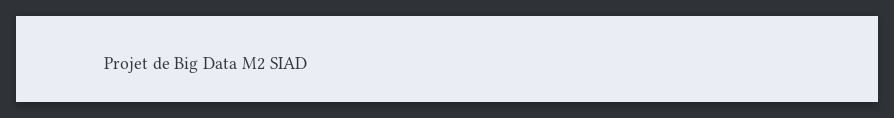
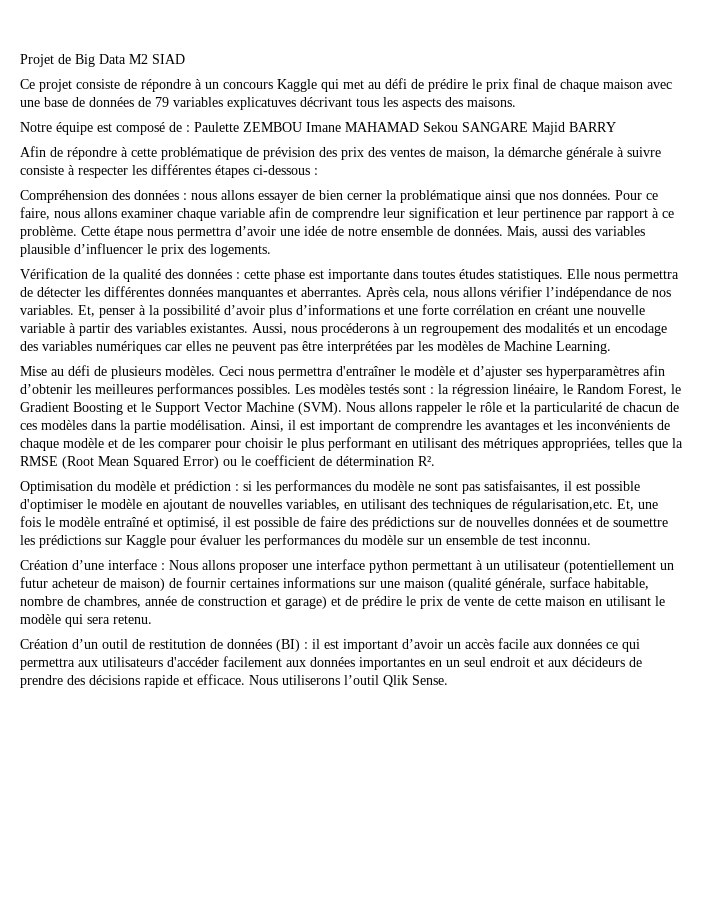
(307, 63) none -> [20,78,672,92] [20,97,516,110] [20,122,616,135] [20,146,661,160] [20,164,318,178] [20,190,658,203] [20,207,674,221] [20,226,645,239] [20,243,271,257] [20,268,679,282] [20,286,671,300] [20,304,645,318] [20,323,667,336] [20,341,611,354] [20,365,665,379] [20,383,681,397] [20,402,679,415] [20,420,670,433] [20,437,683,451] [20,455,435,469] [20,480,640,494] [20,499,658,512] [20,516,668,530] [20,534,591,548] [20,559,674,573] [20,577,649,591] [20,596,665,609] [20,614,152,627] [20,638,640,652] [20,656,642,670] [20,674,448,688] // Ce projet consiste de répondre à un concours Kaggle qui met au défi de prédire le prix final de chaque maison avec une base de données de 79 variables explicatuves décrivant tous les aspects des maisons. // Notre équipe est composé de : Paulette ZEMBOU Imane MAHAMAD Sekou SANGARE Majid BARRY // Afin de répondre à cette problématique de prévision des prix des ventes de maison, la démarche générale à suivre consiste à respecter les différentes étapes ci-dessous : // Compréhension des données : nous allons essayer de bien cerner la problématique ainsi que nos données. Pour ce faire, nous allons examiner chaque variable afin de comprendre leur signification et leur pertinence par rapport à ce problème. Cette étape nous permettra d’avoir une idée de notre ensemble de données. Mais, aussi des variables plausible d’influencer le prix des logements. // Vérification de la qualité des données : cette phase est importante dans toutes études statistiques. Elle nous permettra de détecter les différentes données manquantes et aberrantes. Après cela, nous allons vérifier l’indépendance de nos variables. Et, penser à la possibilité d’avoir plus d’informations et une forte corrélation en créant une nouvelle variable à partir des variables existantes. Aussi, nous procéderons à un regroupement des modalités et un encodage des variables numériques car elles ne peuvent pas être interprétées par les modèles de Machine Learning. // Mise au défi de plusieurs modèles. Ceci nous permettra d'entraîner le modèle et d’ajuster ses hyperparamètres afin d’obtenir les meilleures performances possibles. Les modèles testés sont : la régression linéaire, le Random Forest, le Gradient Boosting et le Support Vector Machine (SVM). Nous allons rappeler le rôle et la particularité de chacun de ces modèles dans la partie modélisation. Ainsi, il est important de comprendre les avantages et les inconvénients de chaque modèle et de les comparer pour choisir le plus performant en utilisant des métriques appropriées, telles que la RMSE (Root Mean Squared Error) ou le coefficient de détermination R². // Optimisation du modèle et prédiction : si les performances du modèle ne sont pas satisfaisantes, il est possible d'optimiser le modèle en ajoutant de nouvelles variables, en utilisant des techniques de régularisation,etc. Et, une fois le modèle entraîné et optimisé, il est possible de faire des prédictions sur de nouvelles données et de soumettre les prédictions sur Kaggle pour évaluer les performances du modèle sur un ensemble de test inconnu. // Création d’une interface : Nous allons proposer une interface python permettant à un utilisateur (potentiellement un futur acheteur de maison) de fournir certaines informations sur une maison (qualité générale, surface habitable, nombre de chambres, année de construction et garage) et de prédire le prix de vente de cette maison en utilisant le modèle qui sera retenu. // Création d’un outil de restitution de données (BI) : il est important d’avoir un accès facile aux données ce qui permettra aux utilisateurs d'accéder facilement aux données importantes en un seul endroit et aux décideurs de prendre des décisions rapide et efficace. Nous utiliserons l’outil Qlik Sense.

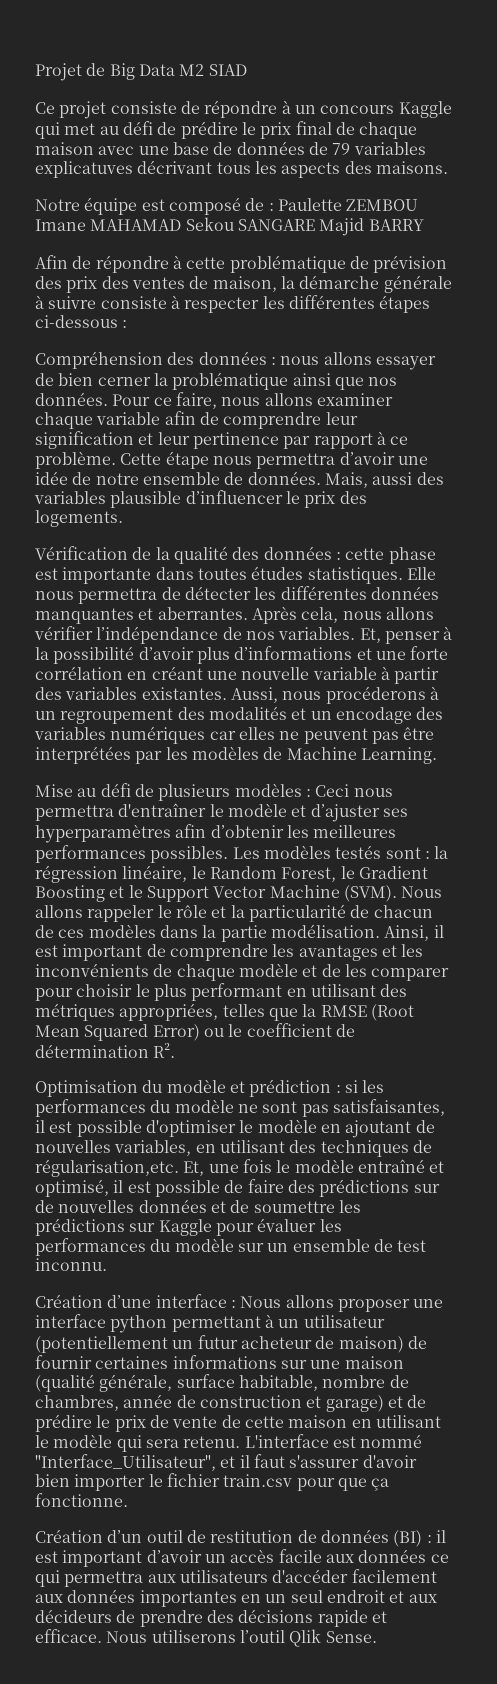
[165,366,215,376] modèles. -> [234,783,311,797] modèles :
(152, 619) none -> [244,1434,423,1448] [35,1454,417,1471] [35,1473,390,1491] [35,1493,128,1507] L'interface est nommé "Interface_Utilisateur", et il faut s'assurer d'avoir bien importer le fichier train.csv pour que ça fonctionne.

